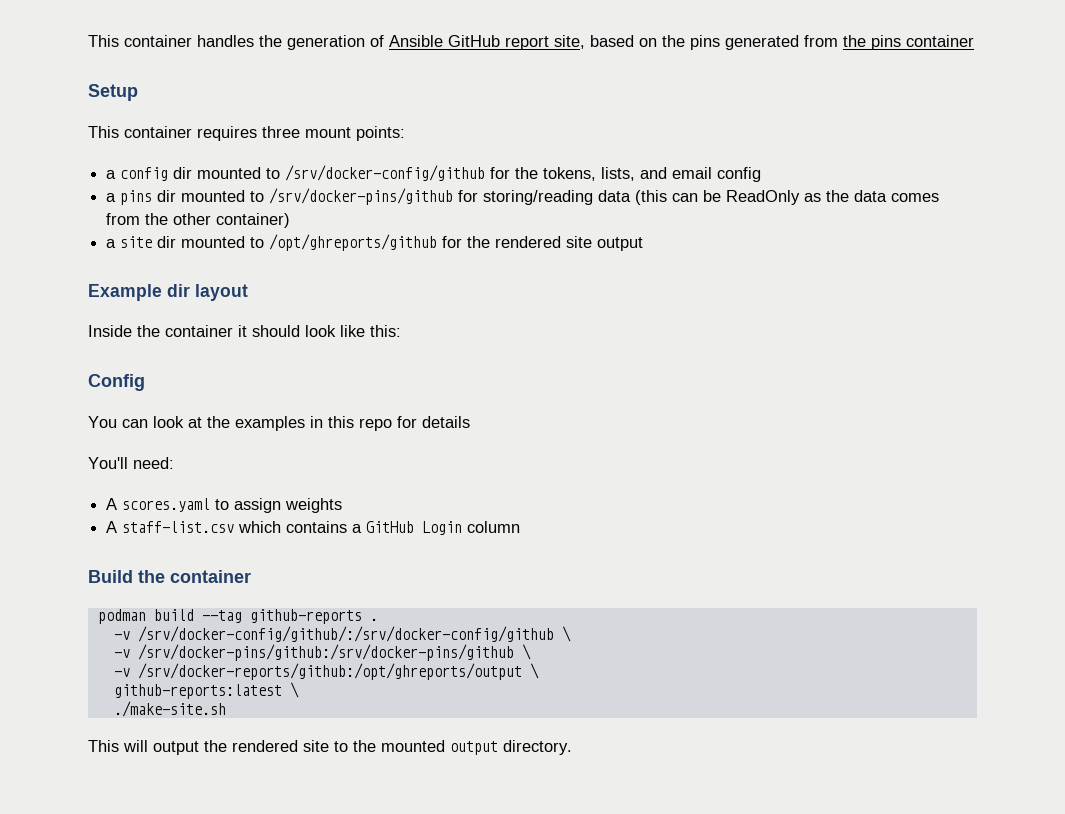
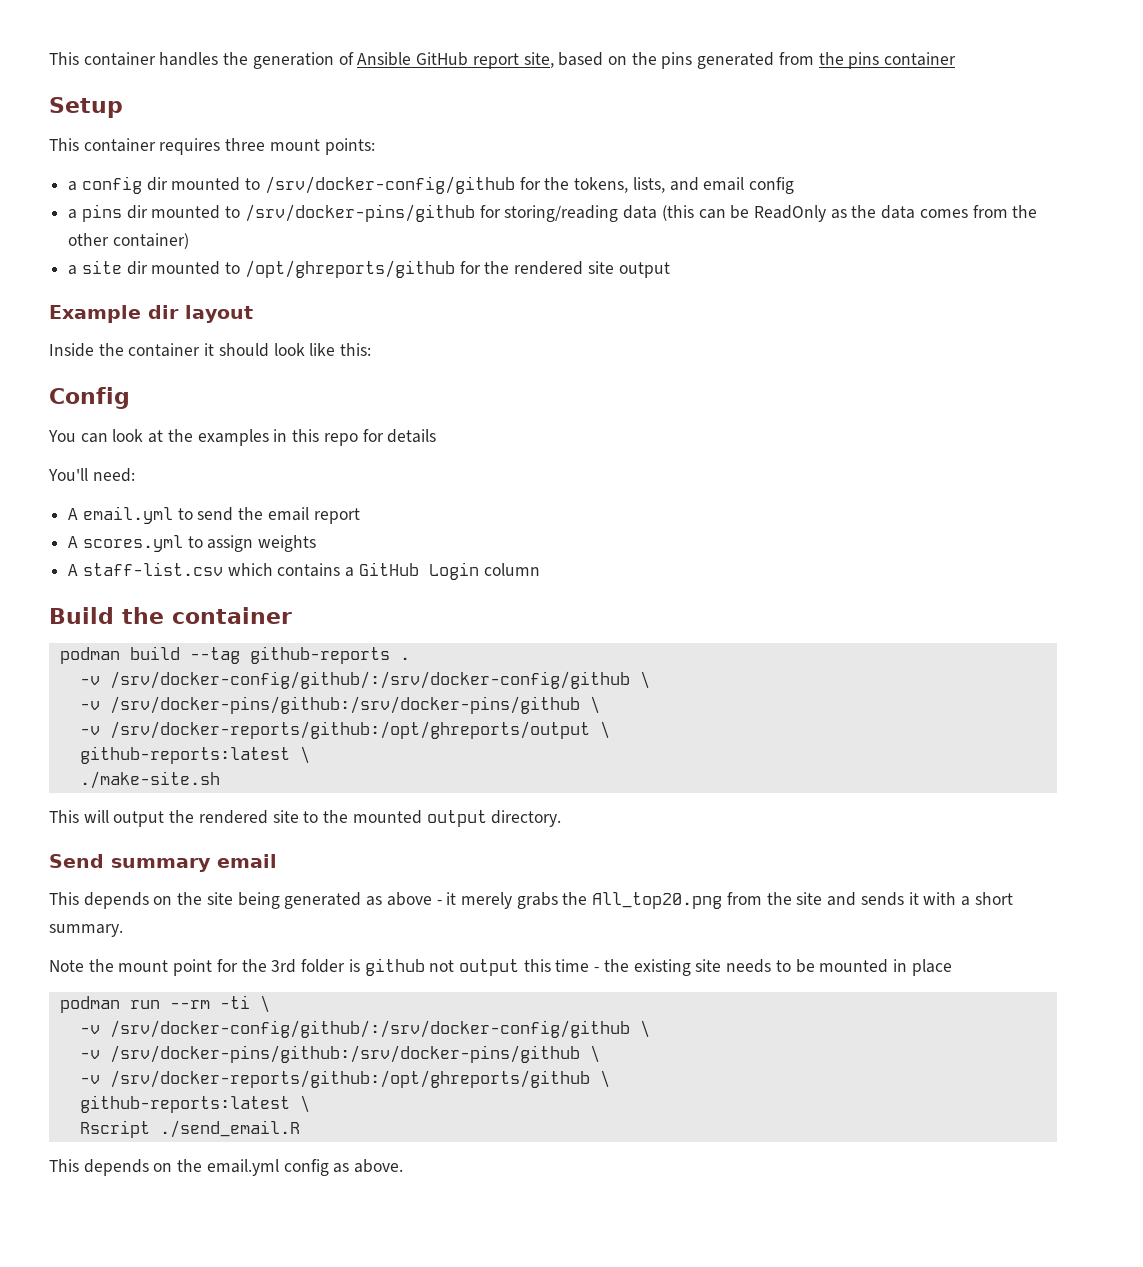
[122,498,211,512] scores.yaml -> [82,506,360,524] [68,535,183,552] email.yml to send the email report // A scores.yml
(572, 747) none -> [49,854,277,872] [49,892,1013,909] [49,924,123,937] [49,958,952,976] [59,995,270,1013] [79,1020,650,1038] [79,1045,600,1063] [79,1070,610,1088] [79,1095,310,1113] [79,1120,300,1138] [49,1159,404,1176] // Send summary email // This depends on the site being generated as above - it merely grabs the All_top20.png from the site and sends it with a short summary. // Note the mount point for the 3rd folder is github not output this time - the existing site needs to be mounted in place // podman run --rm -ti \ // -v /srv/docker-config/github/:/srv/docker-config/github \ // -v /srv/docker-pins/github:/srv/docker-pins/github \ // -v /srv/docker-reports/github:/opt/ghreports/github \ // github-reports:latest \ // Rscript ./send_email.R // This depends on the email.yml config as above.

